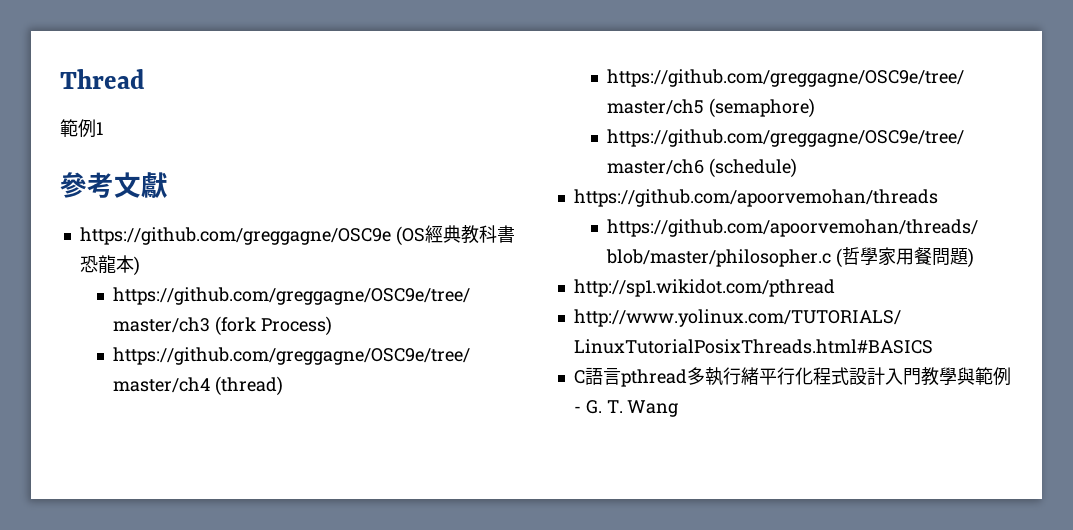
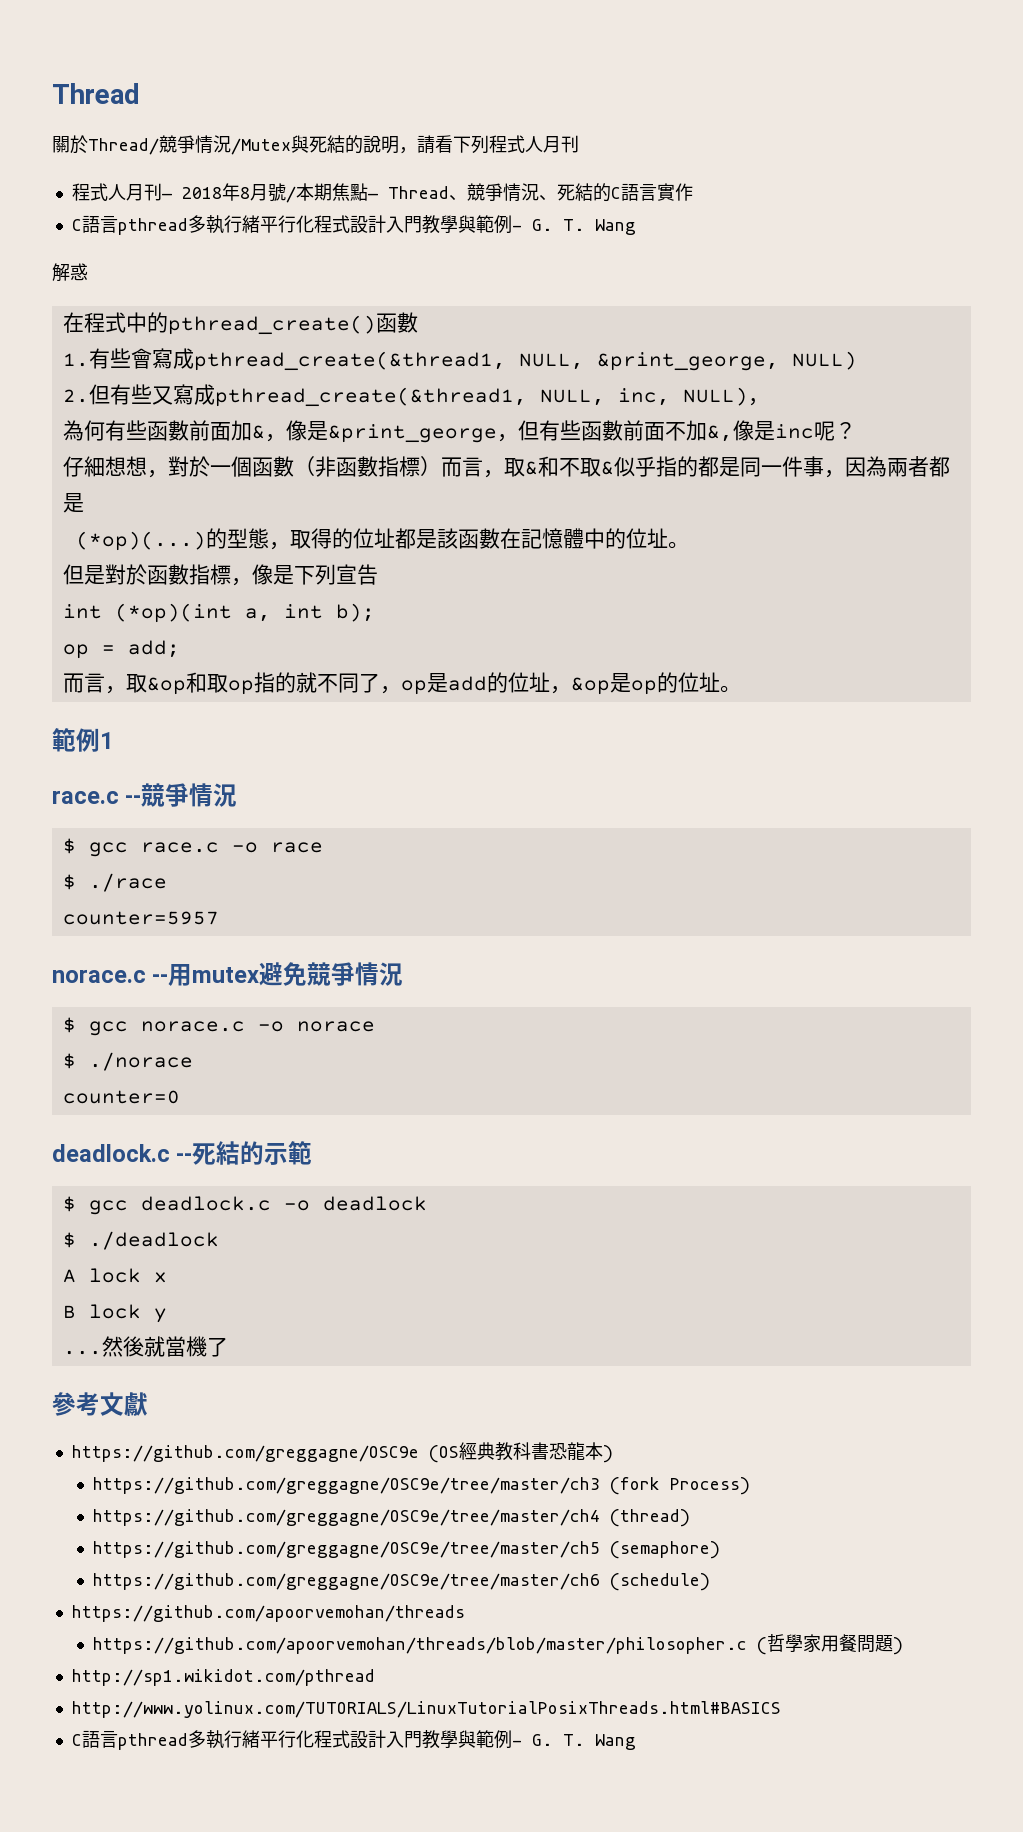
[60,119,103,138] 範例1 -> [52,135,579,155] [71,183,693,203] [71,215,636,235] [52,263,88,282] [62,312,418,335] [62,348,857,371] [62,384,769,407] [62,420,856,443] [62,456,950,478] [62,493,84,513] [75,528,689,551] [62,564,378,586] [62,603,375,623] [62,640,180,659] [62,672,741,695] [52,728,113,752] [52,783,238,807] [62,838,323,857] [62,873,167,892] [62,911,219,925] [52,962,404,986] [62,1017,375,1036] [62,1052,193,1071] [62,1090,180,1104] [52,1141,313,1165] [62,1196,427,1215] [62,1231,219,1250] [62,1268,167,1283] [62,1304,167,1323] [62,1336,228,1357] 關於Thread/競爭情況/Mutex與死結的說明，請看下列程式人月刊 // 程式人月刊— 2018年8月號/本期焦點— Thread、競爭情況、死結的C語言實作 // C語言pthread多執行緒平行化程式設計入門教學與範例- G. T. Wang // 解惑 // 在程式中的pthread_create()函數 // 1.有些會寫成pthread_create(&thread1, NULL, &print_george, NULL) // 2.但有些又寫成pthread_create(&thread1, NULL, inc, NULL)， // 為何有些函數前面加&，像是&print_george，但有些函數前面不加&,像是inc呢？ // 仔細想想，對於一個函數（非函數指標）而言，取&和不取&似乎指的都是同一件事，因為兩者都是 // (*op)(...)的型態，取得的位址都是該函數在記憶體中的位址。 // 但是對於函數指標，像是下列宣告 // int (*op)(int a, int b); // op = add; // 而言，取&op和取op指的就不同了，op是add的位址，&op是op的位址。 // 範例1 // race.c --競爭情況 // $ gcc race.c -o race // $ ./race // counter=5957 // norace.c --用mutex避免競爭情況 // $ gcc norace.c -o norace // $ ./norace // counter=0 // deadlock.c --死結的示範 // $ gcc deadlock.c -o deadlock // $ ./deadlock // A lock x // B lock y // ...然後就當機了

